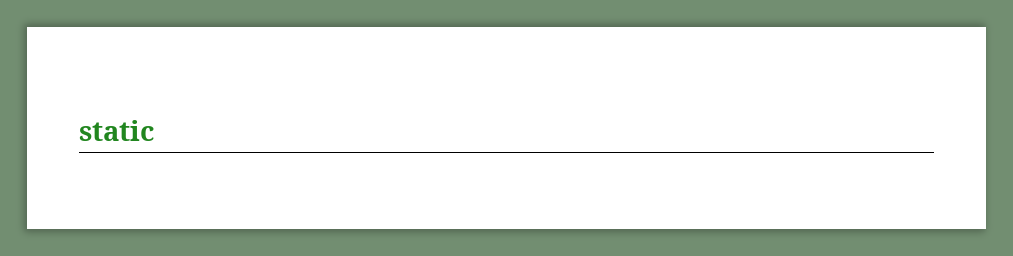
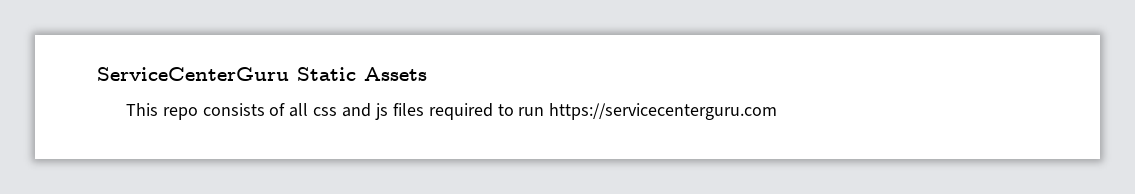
[79,120,155,141] static -> [97,67,427,81] [125,103,778,120] ServiceCenterGuru Static Assets // This repo consists of all css and js files required to run https://servicecenterguru.com

